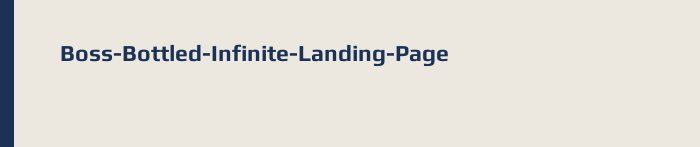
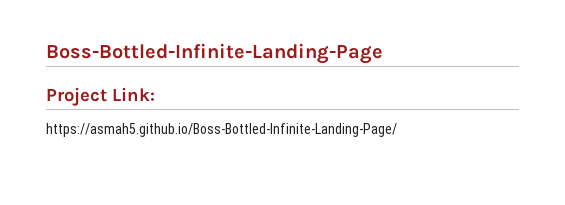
(449, 55) none -> [46,87,155,106] [46,123,397,137] // Project Link: // https://asmah5.github.io/Boss-Bottled-Infinite-Landing-Page/

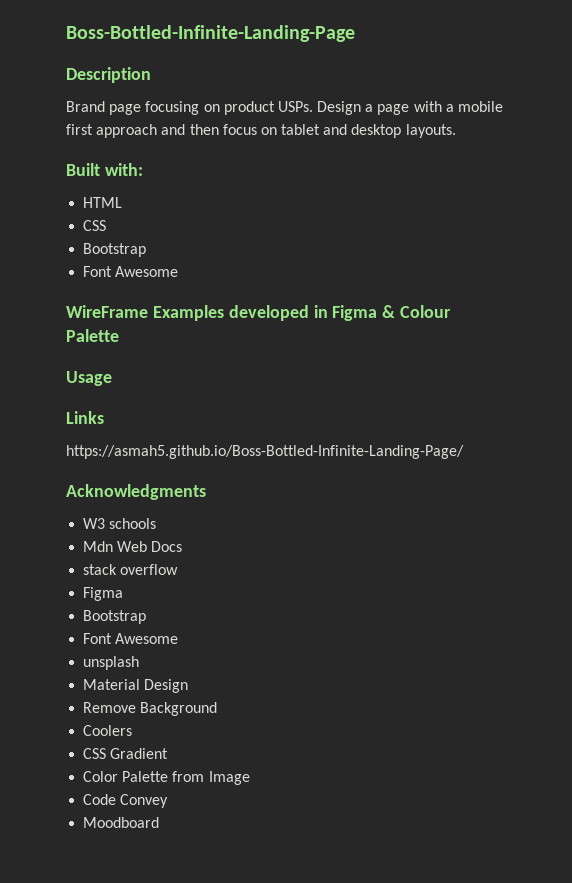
[46,87,155,106] [46,123,397,137] Project Link: // https://asmah5.github.io/Boss-Bottled-Infinite-Landing-Page/ -> [66,67,151,83] [66,101,504,115] [66,124,456,138] [66,163,143,176] [83,197,123,208] [83,220,107,231] [83,243,147,257] [83,266,179,277] [66,305,452,321] [66,329,119,342] [66,371,112,386] [66,411,104,424] [66,445,464,459] [66,484,206,500] [83,518,157,529] [83,541,183,552] [83,564,179,575] [83,587,124,601] [83,610,147,624] [83,633,179,644] [83,656,140,670] [83,679,189,693] [83,702,218,716] [83,725,133,736] [83,748,169,759] [83,771,250,785] [83,794,169,808] [83,817,160,828] Description // Brand page focusing on product USPs. Design a page with a mobile first approach and then focus on tablet and desktop layouts. // Built with: // HTML // CSS // Bootstrap // Font Awesome // WireFrame Examples developed in Figma & Colour Palette // Usage // Links // https://asmah5.github.io/Boss-Bottled-Infinite-Landing-Page/ // Acknowledgments // W3 schools // Mdn Web Docs // stack overflow // Figma // Bootstrap // Font Awesome // unsplash // Material Design // Remove Background // Coolers // CSS Gradient // Color Palette from Image // Code Convey // Moodboard

